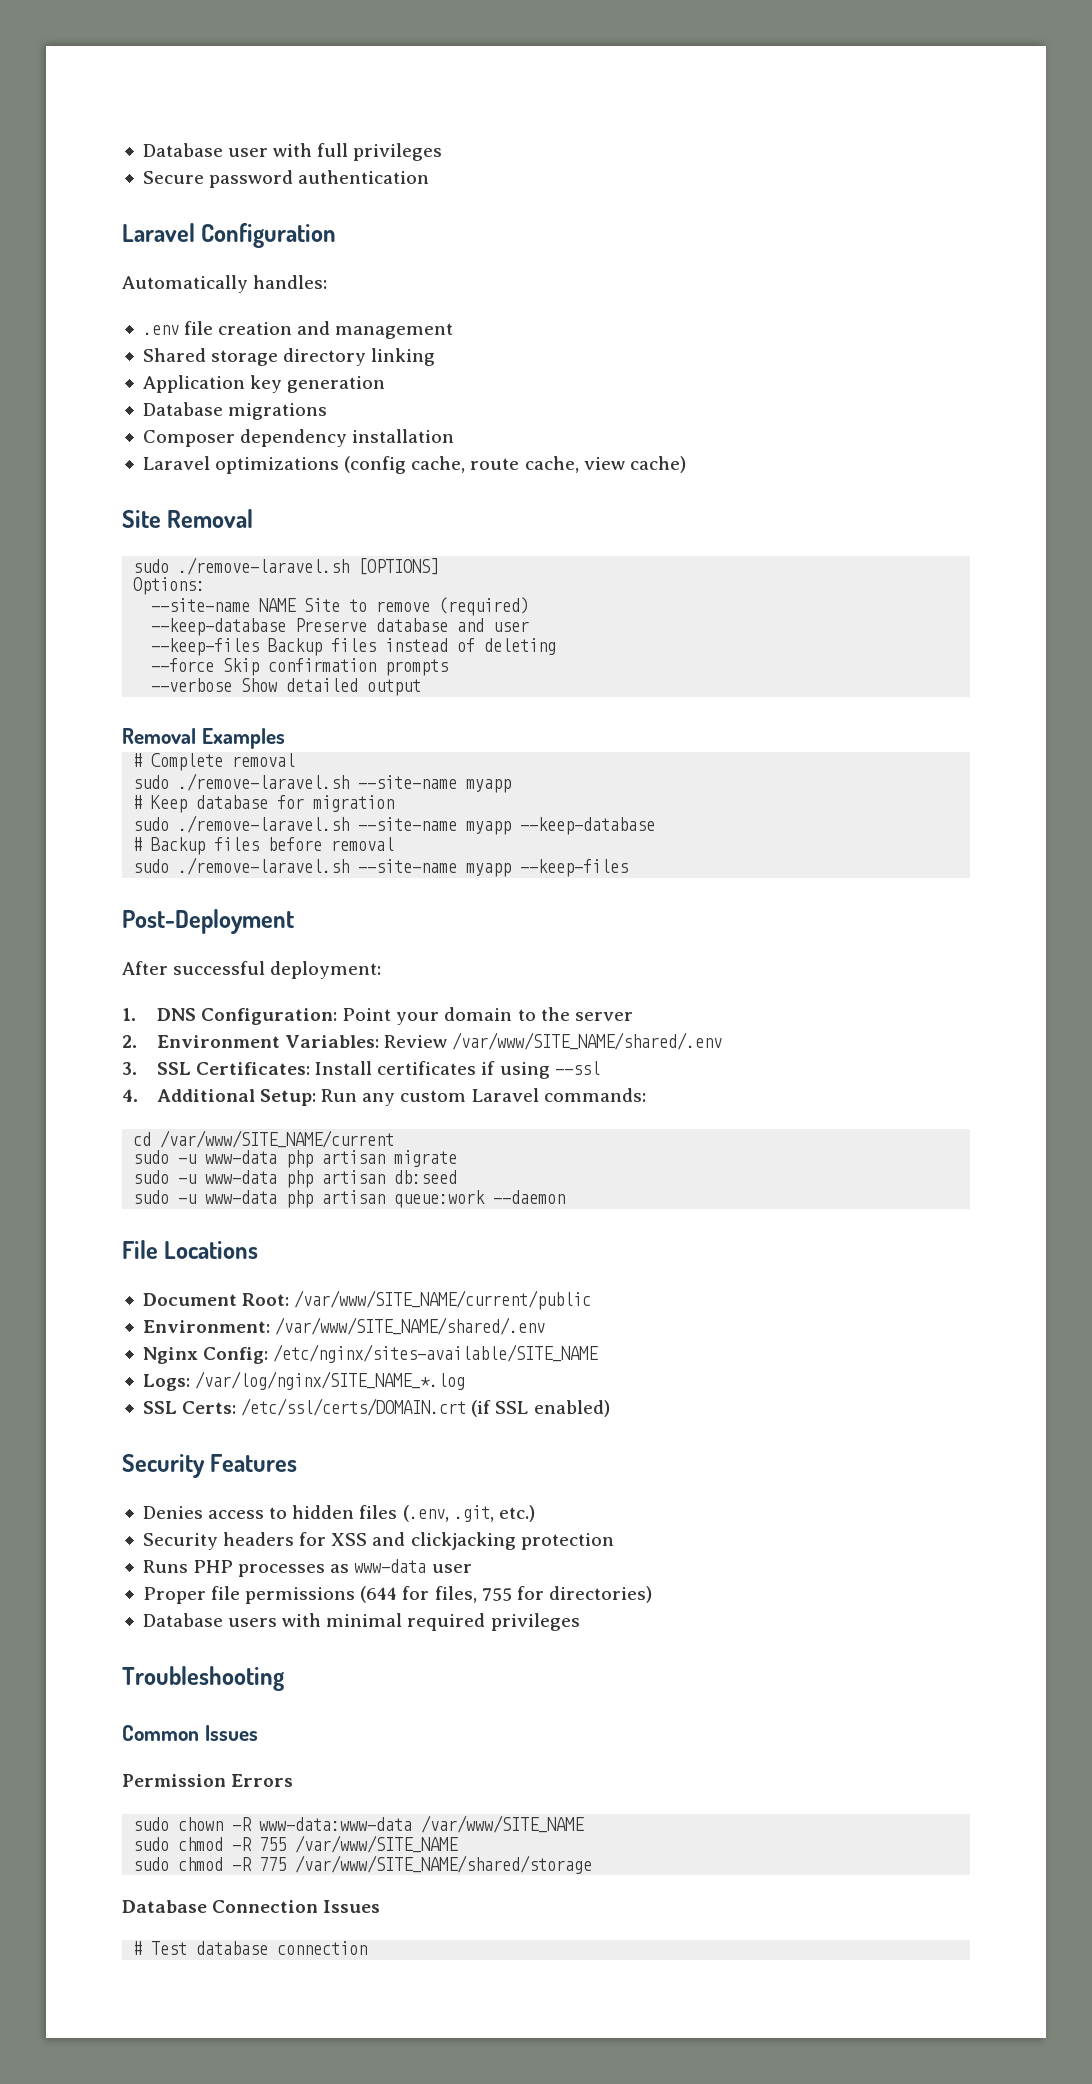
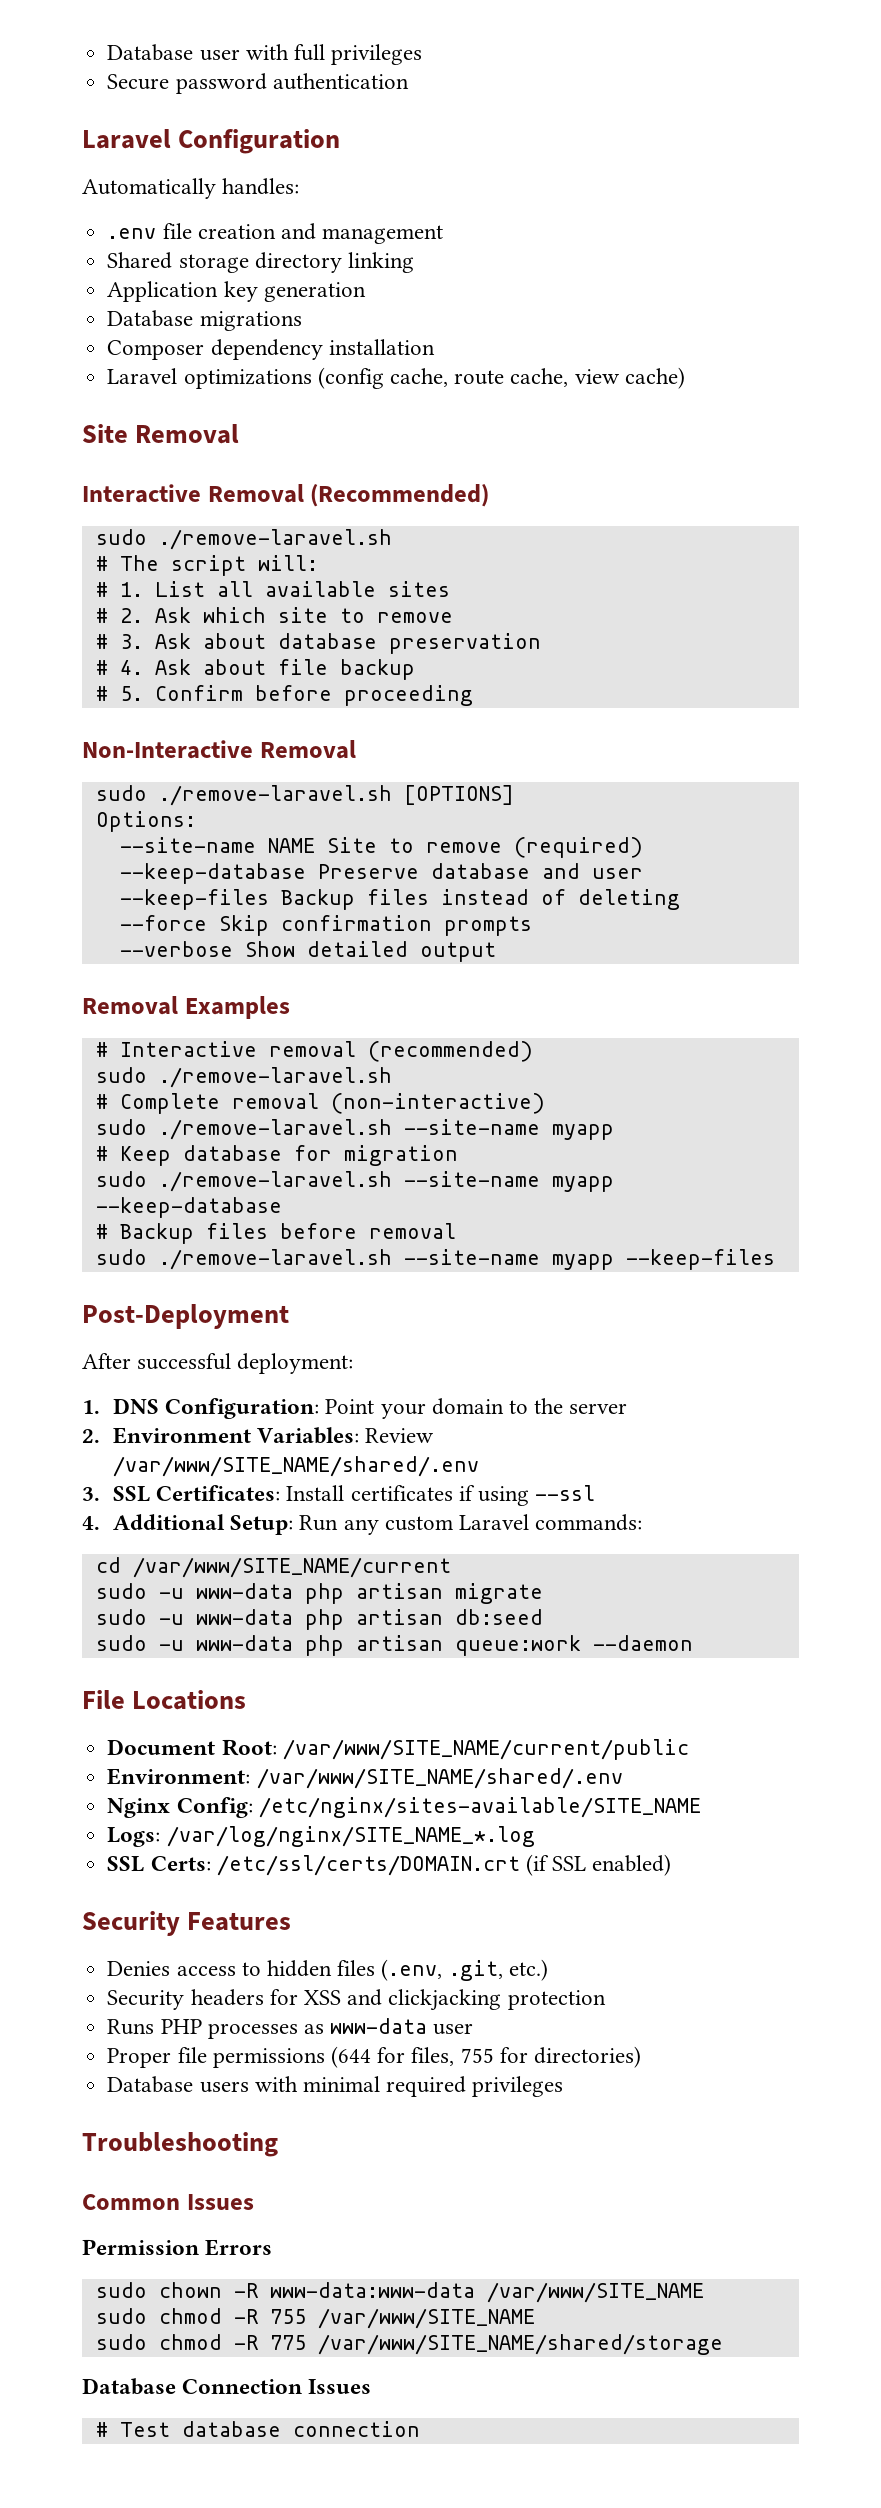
(254, 518) none -> [82,484,490,507] [95,529,392,550] [95,555,318,576] [95,581,450,597] [95,607,453,623] [95,633,541,654] [95,659,415,680] [95,685,473,706] [82,740,356,759] // Interactive Removal (Recommended) // sudo ./remove-laravel.sh // # The script will: // # 1. List all available sites // # 2. Ask which site to remove // # 3. Ask about database preservation // # 4. Ask about file backup // # 5. Confirm before proceeding // Non-Interactive Removal
(285, 738) none -> [95,1041,533,1062] [95,1067,392,1088] // # Interactive removal (recommended) // sudo ./remove-laravel.sh
(296, 760) none -> [330,1093,545,1114] (non-interactive)

